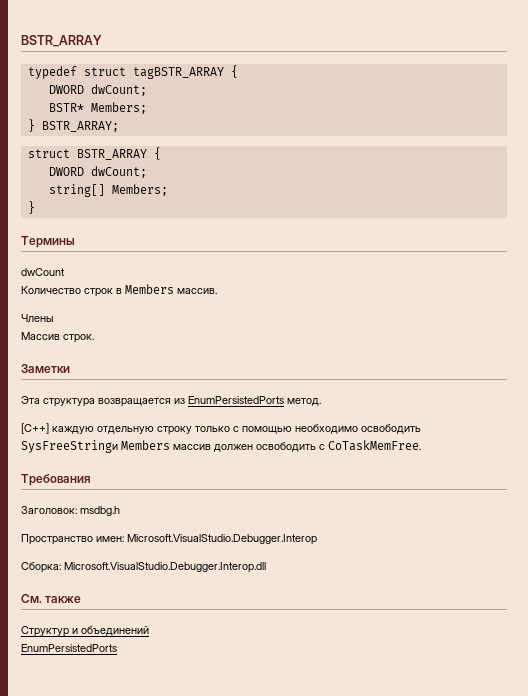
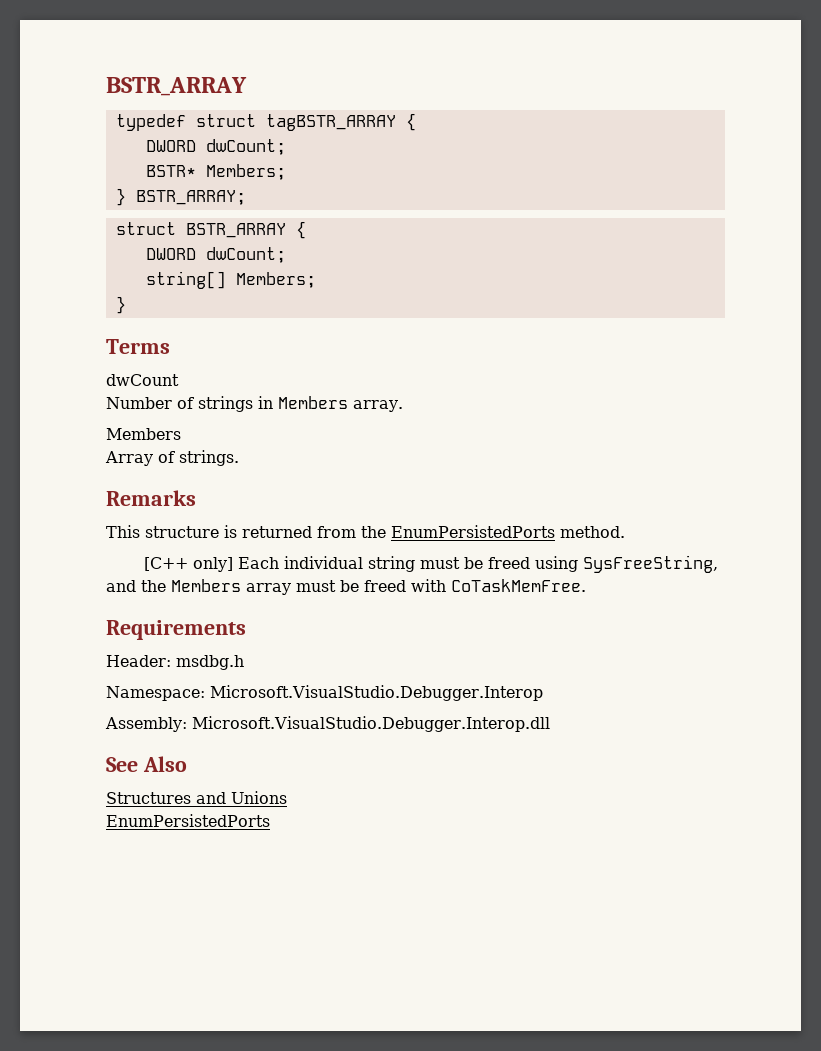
[21,236,75,248] Термины -> [106,339,170,354] Terms
[21,284,217,297] [21,314,54,322] [21,332,94,343] [21,364,70,373] [21,396,321,407] [21,423,421,435] [21,440,325,453] Количество строк в Members массив. // Члены // Массив строк. // Заметки // Эта структура возвращается из EnumPersistedPorts метод. // [C++] каждую отдельную строку только с помощью необходимо освободить SysFreeStringи Members массив должен освободить с -> [106,396,403,412] [106,428,181,440] [105,450,239,466] [106,490,196,506] [106,525,625,538] [143,555,718,573] [106,579,446,595] Number of strings in Members array. // Members // Array of strings. // Remarks // This structure is returned from the EnumPersistedPorts method. // [C++ only] Each individual string must be freed using SysFreeString, and the Members array must be freed with
[21,474,91,486] [21,506,77,514] Требования // Заголовок: -> [106,620,246,640] [106,655,171,667] Requirements // Header:
[21,534,124,545] Пространство имен: -> [106,686,205,701] Namespace:
[21,562,61,573] Сборка: -> [105,717,187,732] Assembly:
[21,594,82,603] [21,626,149,637] См. также // Структур и объединений -> [106,756,187,772] [106,791,287,804] See Also // Structures and Unions

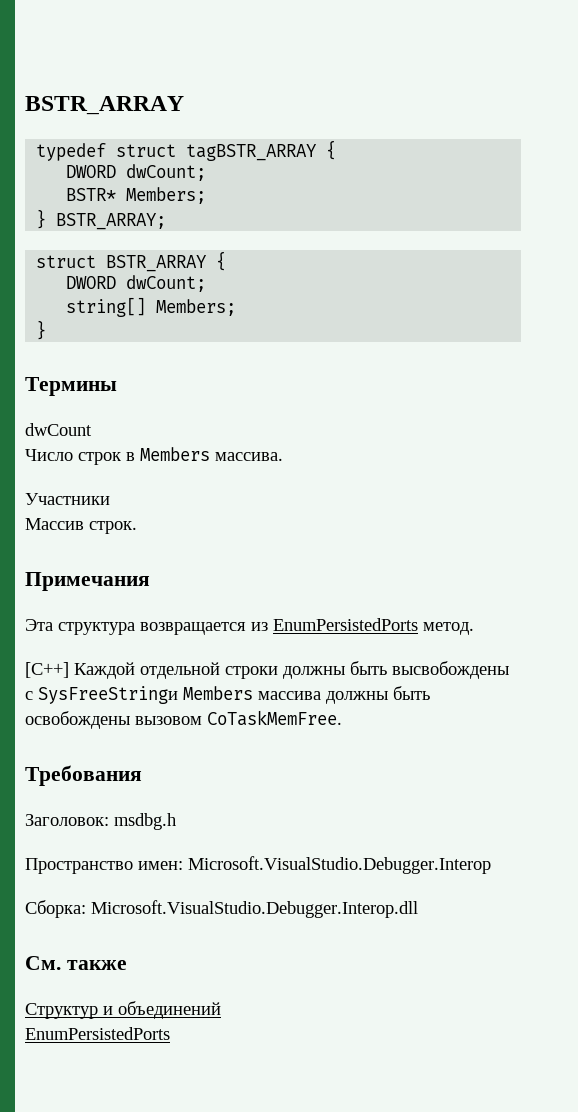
[106,339,170,354] Terms -> [25,377,117,396] Термины
[106,396,403,412] [106,428,181,440] [105,450,239,466] [106,490,196,506] [106,525,625,538] [143,555,718,573] [106,579,446,595] Number of strings in Members array. // Members // Array of strings. // Remarks // This structure is returned from the EnumPersistedPorts method. // [C++ only] Each individual string must be freed using SysFreeString, and the Members array must be freed with -> [25,447,283,465] [25,493,110,505] [25,518,137,534] [25,572,150,591] [25,618,474,635] [25,661,509,679] [25,686,430,704] [25,711,202,729] Число строк в Members массива. // Участники // Массив строк. // Примечания // Эта структура возвращается из EnumPersistedPorts метод. // [C++] Каждой отдельной строки должны быть высвобождены с SysFreeStringи Members массива должны быть освобождены вызовом
[106,620,246,640] [106,655,171,667] Requirements // Header: -> [25,765,142,786] [25,814,109,826] Требования // Заголовок:
[106,686,205,701] Namespace: -> [25,858,183,874] Пространство имен:
[105,717,187,732] Assembly: -> [25,900,86,918] Сборка:
[106,756,187,772] [106,791,287,804] See Also // Structures and Unions -> [25,956,127,970] [25,1001,221,1019] См. также // Структур и объединений

